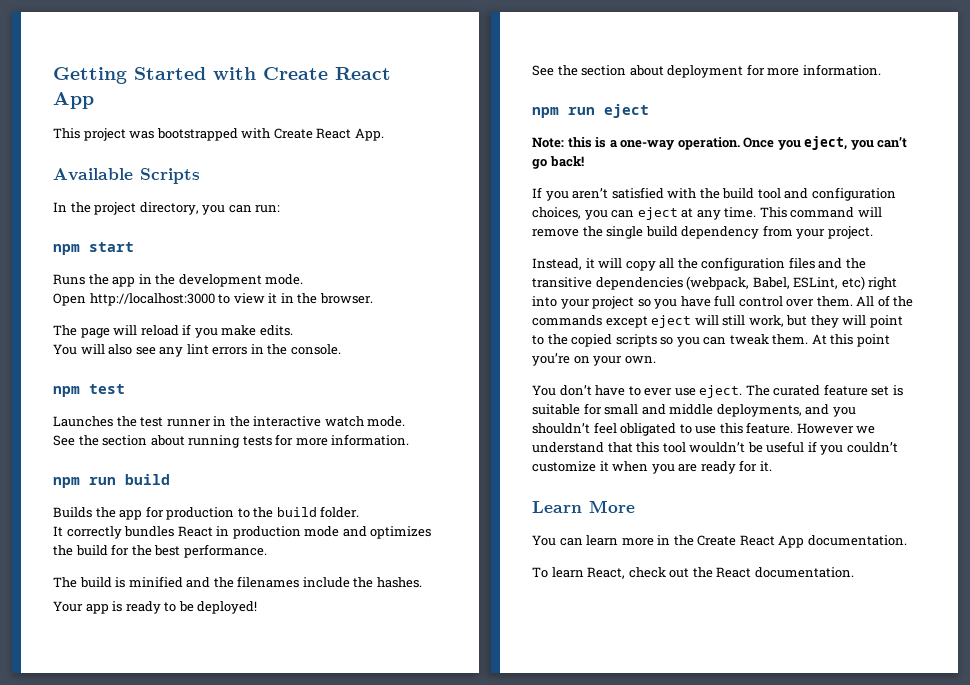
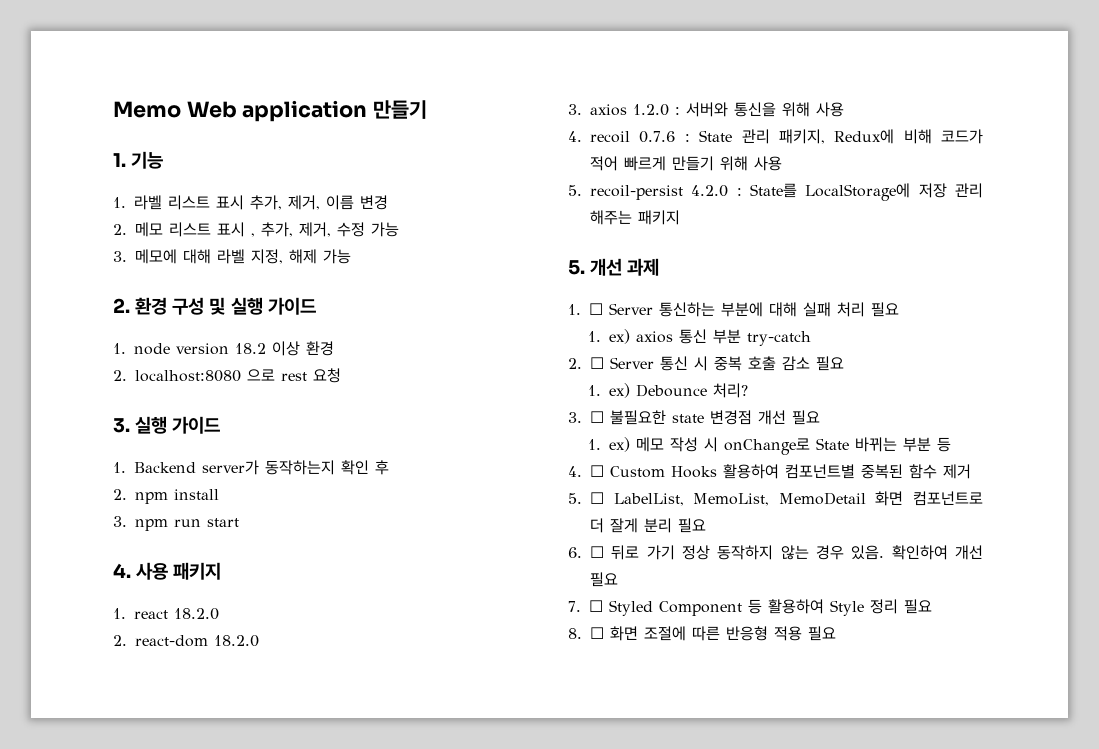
[53,67,391,84] [53,92,94,109] [53,128,384,141] [53,168,200,184] [53,202,281,215] [53,242,134,255] [53,274,304,287] [53,293,373,306] [53,324,293,338] [53,344,341,357] [53,384,125,397] [53,416,406,427] [53,434,410,448] [53,474,170,488] [53,506,360,520] [53,526,432,539] [53,544,267,558] [53,576,422,588] [53,601,258,614] [532,64,881,78] [532,104,649,118] [532,136,908,150] [532,156,584,169] [532,187,896,201] [532,207,882,220] [532,225,873,239] [532,257,866,271] [532,276,898,290] [532,295,914,309] [532,315,903,328] [532,334,890,347] [532,353,656,366] [532,384,903,398] [532,403,856,417] [532,422,876,436] [532,441,898,455] [532,460,772,474] [532,500,635,513] [532,535,907,548] [532,567,854,579] Getting Started with Create React App // This project was bootstrapped with Create React App. // Available Scripts // In the project directory, you can run: // npm start // Runs the app in the development mode. // Open http://localhost:3000 to view it in the browser. // The page will reload if you make edits. // You will also see any lint errors in the console. // npm test // Launches the test runner in the interactive watch mode. // See the section about running tests for more information. // npm run build // Builds the app for production to the build folder. // It correctly bundles React in production mode and optimizes the build for the best performance. // The build is minified and the filenames include the hashes. // Your app is ready to be deployed! // See the section about deployment for more information. // npm run eject // Note: this is a one-way operation. Once you eject, you can’t go back! // If you aren’t satisfied with the build tool and configuration choices, you can eject at any time. This command will remove the single build dependency from your project. // Instead, it will copy all the configuration files and the transitive dependencies (webpack, Babel, ESLint, etc) right into your project so you have full control over them. All of the commands except eject will still work, but they will point to the copied scripts so you can tweak them. At this point you’re on your own. // You don’t have to ever use eject. The curated feature set is suitable for small and middle deployments, and you shouldn’t feel obligated to use this feature. However we understand that this tool wouldn’t be useful if you couldn’t customize it when you are ready for it. // Learn More // You can learn more in the Create React App documentation. // To learn React, check out the React documentation. -> [113,100,428,122] [113,151,164,169] [113,195,388,210] [113,222,399,237] [113,249,351,264] [113,297,316,315] [113,341,334,356] [113,368,341,383] [113,416,221,434] [113,460,389,475] [113,489,219,504] [113,516,239,531] [113,562,222,580] [113,608,219,620] [113,635,259,647] [568,102,844,117] [568,129,983,144] [590,156,782,171] [568,183,983,201] [590,210,680,225] [568,258,660,276] [568,302,899,317] [588,329,812,346] [568,356,844,371] [588,383,749,398] [568,410,820,425] [588,437,952,455] [568,464,971,479] [568,491,983,506] [590,518,706,533] [568,545,983,560] [590,572,618,587] [568,599,932,616] [568,626,836,641] Memo Web application 만들기 // 1. 기능 // 1. 라벨 리스트 표시 추가, 제거, 이름 변경 // 2. 메모 리스트 표시 , 추가, 제거, 수정 가능 // 3. 메모에 대해 라벨 지정, 해제 가능 // 2. 환경 구성 및 실행 가이드 // 1. node version 18.2 이상 환경 // 2. localhost:8080 으로 rest 요청 // 3. 실행 가이드 // 1. Backend server가 동작하는지 확인 후 // 2. npm install // 3. npm run start // 4. 사용 패키지 // 1. react 18.2.0 // 2. react-dom 18.2.0 // 3. axios 1.2.0 : 서버와 통신을 위해 사용 // 4. recoil 0.7.6 : State 관리 패키지, Redux에 비해 코드가 적어 빠르게 만들기 위해 사용 // 5. recoil-persist 4.2.0 : State를 LocalStorage에 저장 관리 해주는 패키지 // 5. 개선 과제 // 1. ☐ Server 통신하는 부분에 대해 실패 처리 필요 // 1. ex) axios 통신 부분 try-catch // 2. ☐ Server 통신 시 중복 호출 감소 필요 // 1. ex) Debounce 처리? // 3. ☐ 불필요한 state 변경점 개선 필요 // 1. ex) 메모 작성 시 onChange로 State 바뀌는 부분 등 // 4. ☐ Custom Hooks 활용하여 컴포넌트별 중복된 함수 제거 // 5. ☐ LabelList, MemoList, MemoDetail 화면 컴포넌트로 더 잘게 분리 필요 // 6. ☐ 뒤로 가기 정상 동작하지 않는 경우 있음. 확인하여 개선 필요 // 7. ☐ Styled Component 등 활용하여 Style 정리 필요 // 8. ☐ 화면 조절에 따른 반응형 적용 필요

